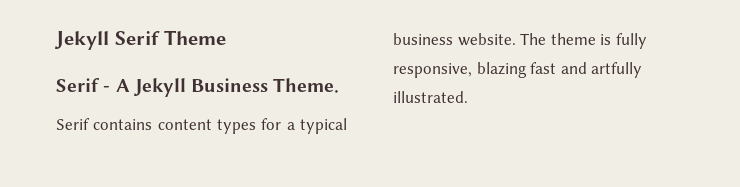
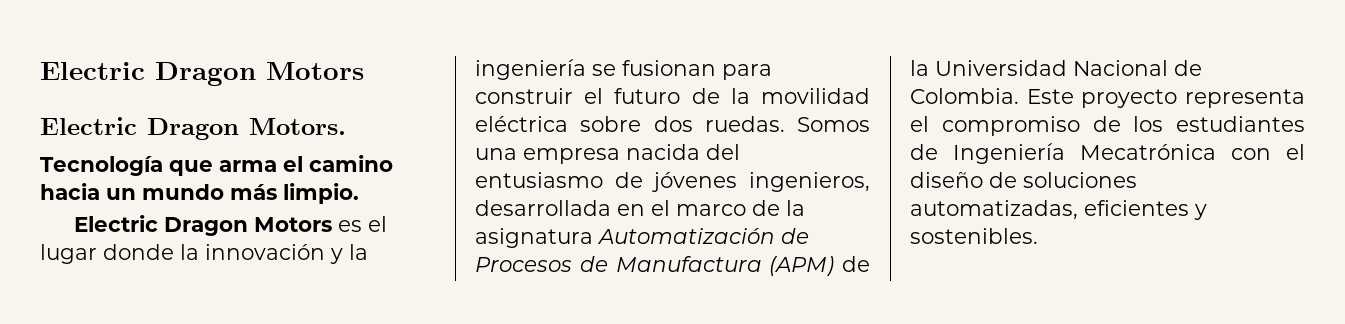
[54,30,227,50] [56,78,340,97] [56,118,347,134] [393,33,647,49] [393,62,643,78] [393,91,468,103] Jekyll Serif Theme // Serif - A Jekyll Business Theme. // Serif contains content types for a typical business website. The theme is fully responsive, blazing fast and artfully illustrated. -> [40,62,364,86] [40,117,346,140] [40,155,393,176] [40,183,359,204] [74,215,388,236] [40,244,368,264] [475,59,772,80] [475,88,870,104] [475,116,870,132] [475,144,740,164] [475,172,870,192] [475,200,805,216] [475,228,809,248] [475,256,870,276] [910,60,1202,76] [910,88,1305,108] [910,116,1305,136] [910,143,1305,164] [910,172,1137,188] [910,200,1207,220] [910,228,1038,244] Electric Dragon Motors // Electric Dragon Motors. // Tecnología que arma el camino hacia un mundo más limpio. // Electric Dragon Motors es el lugar donde la innovación y la ingeniería se fusionan para construir el futuro de la movilidad eléctrica sobre dos ruedas. Somos una empresa nacida del entusiasmo de jóvenes ingenieros, desarrollada en el marco de la asignatura Automatización de Procesos de Manufactura (APM) de la Universidad Nacional de Colombia. Este proyecto representa el compromiso de los estudiantes de Ingeniería Mecatrónica con el diseño de soluciones automatizadas, eficientes y sostenibles.

